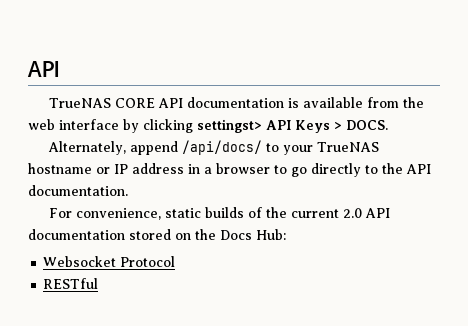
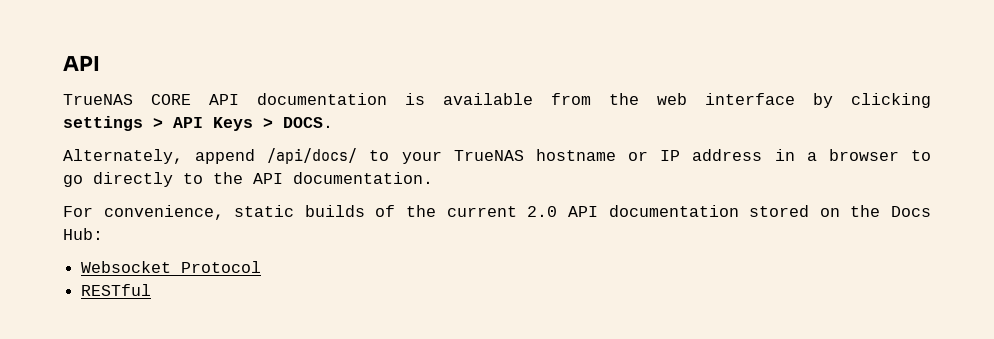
[197,119,262,133] settingst> -> [63,116,163,131] settings >

